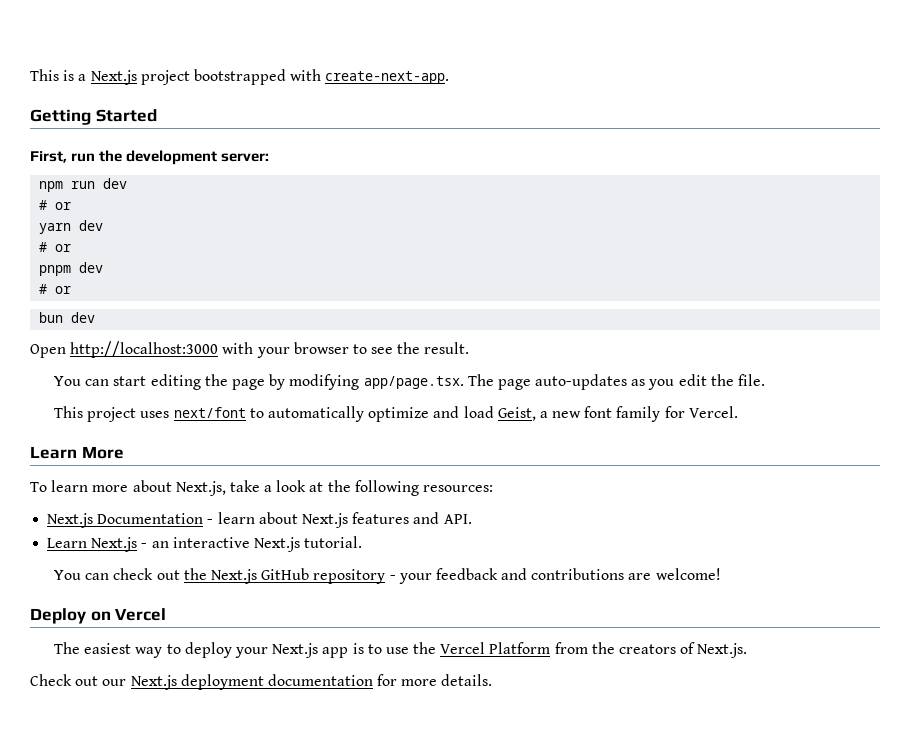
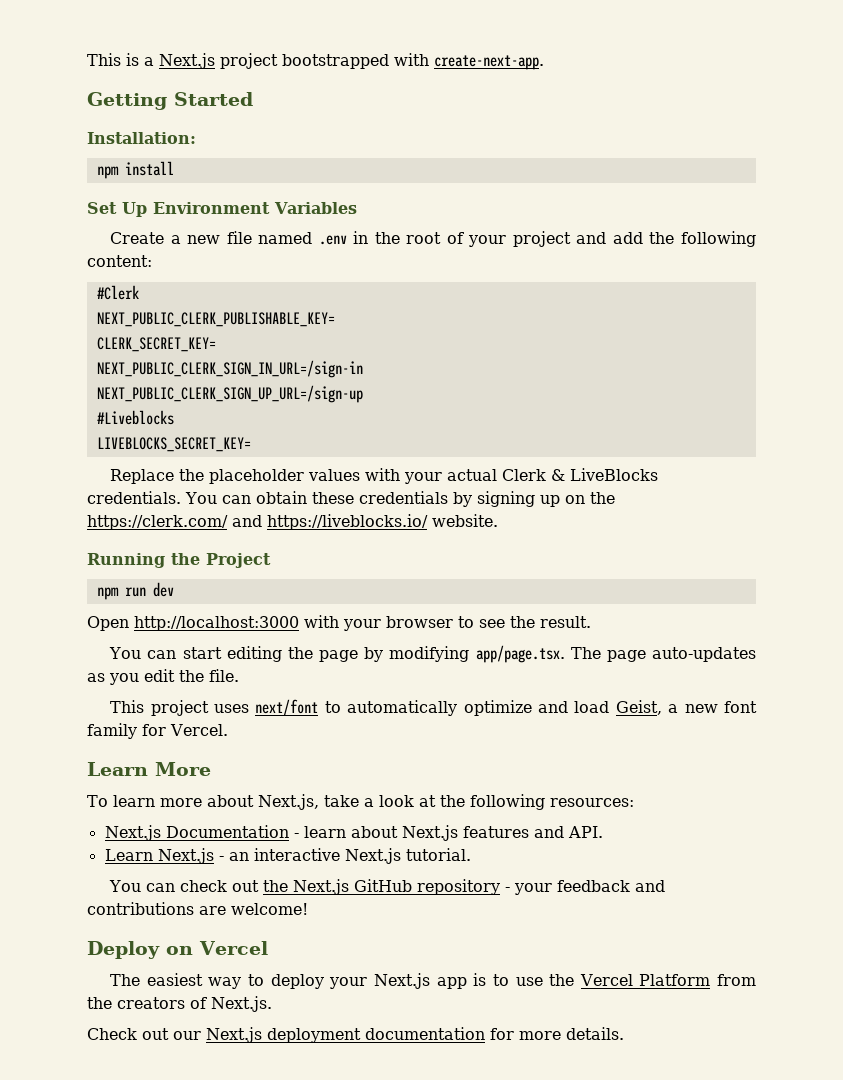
[30,150,270,165] [39,178,128,192] [39,200,72,210] [39,220,104,234] [39,242,72,252] [39,262,104,276] [39,284,72,294] [39,312,64,323] First, run the development server: // npm run dev // # or // yarn dev // # or // pnpm dev // # or // bun -> [87,132,196,144] [96,161,174,179] [87,202,357,217] [110,231,756,247] [87,255,152,267] [96,285,139,300] [96,312,335,327] [96,337,216,352] [96,360,363,378] [96,385,363,403] [96,410,174,425] [96,437,251,452] [110,468,659,484] [87,491,615,507] [87,514,498,530] [87,553,271,568] [96,587,146,600] Installation: // npm install // Set Up Environment Variables // Create a new file named .env in the root of your project and add the following content: // #Clerk // NEXT_PUBLIC_CLERK_PUBLISHABLE_KEY= // CLERK_SECRET_KEY= // NEXT_PUBLIC_CLERK_SIGN_IN_URL=/sign-in // NEXT_PUBLIC_CLERK_SIGN_UP_URL=/sign-up // #Liveblocks // LIVEBLOCKS_SECRET_KEY= // Replace the placeholder values with your actual Clerk & LiveBlocks credentials. You can obtain these credentials by signing up on the https://clerk.com/ and https://liveblocks.io/ website. // Running the Project // npm run

